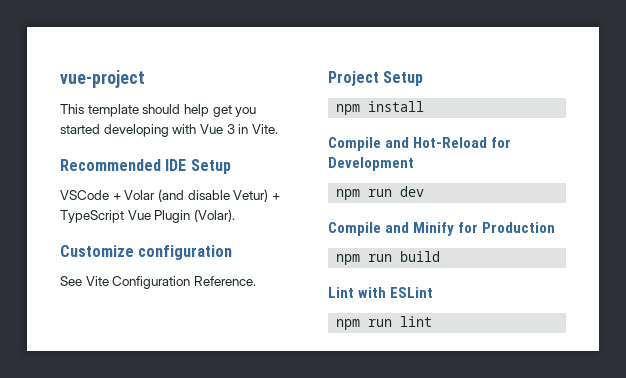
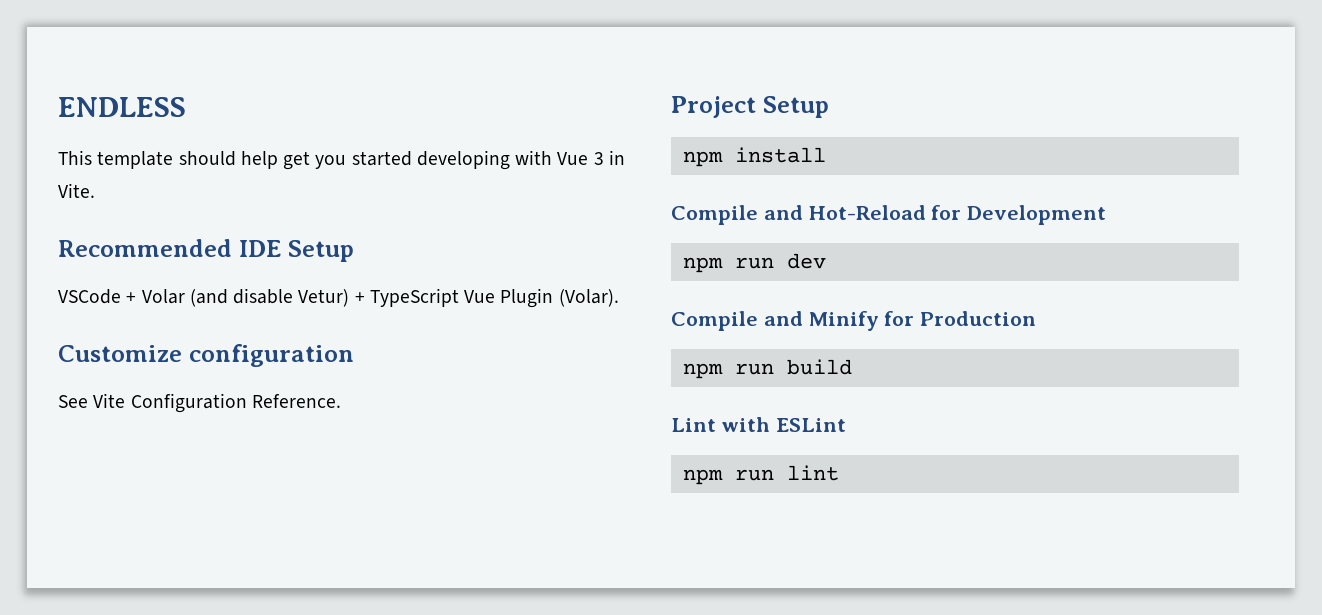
[60,70,145,88] vue-project -> [58,97,186,117] ENDLESS

